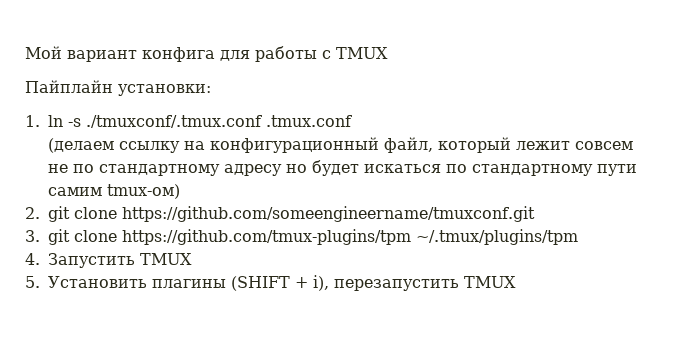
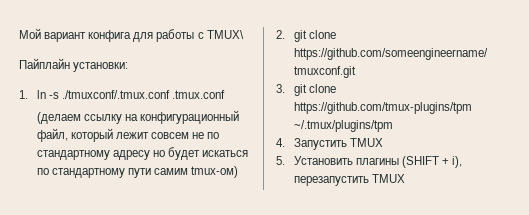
[336,47,388,59] TMUX -> [206,30,244,39] TMUX\

